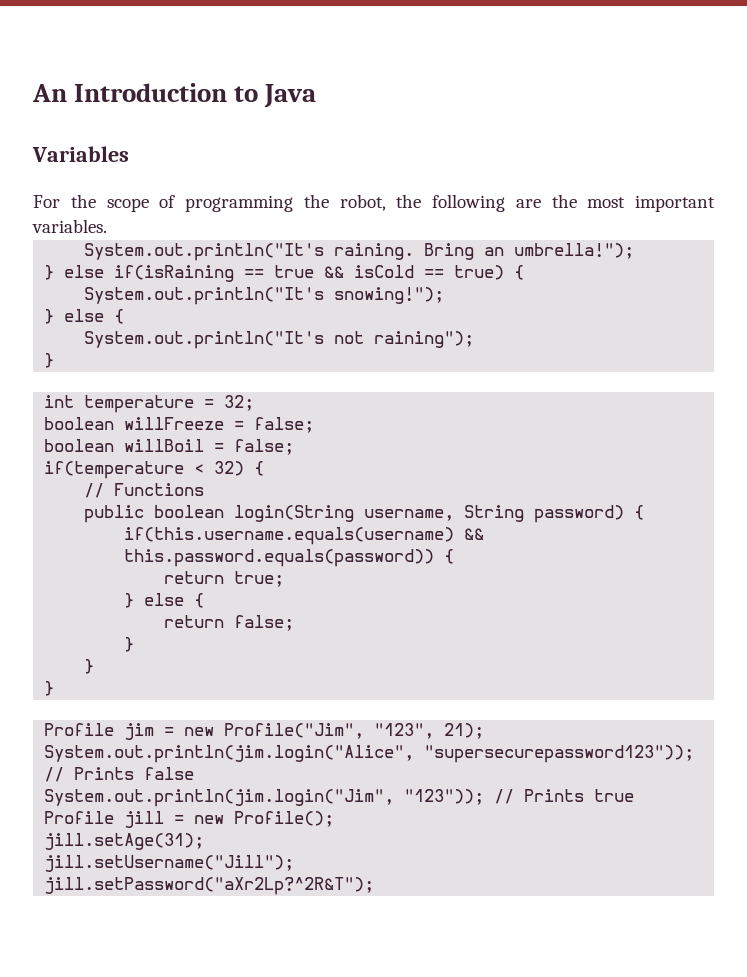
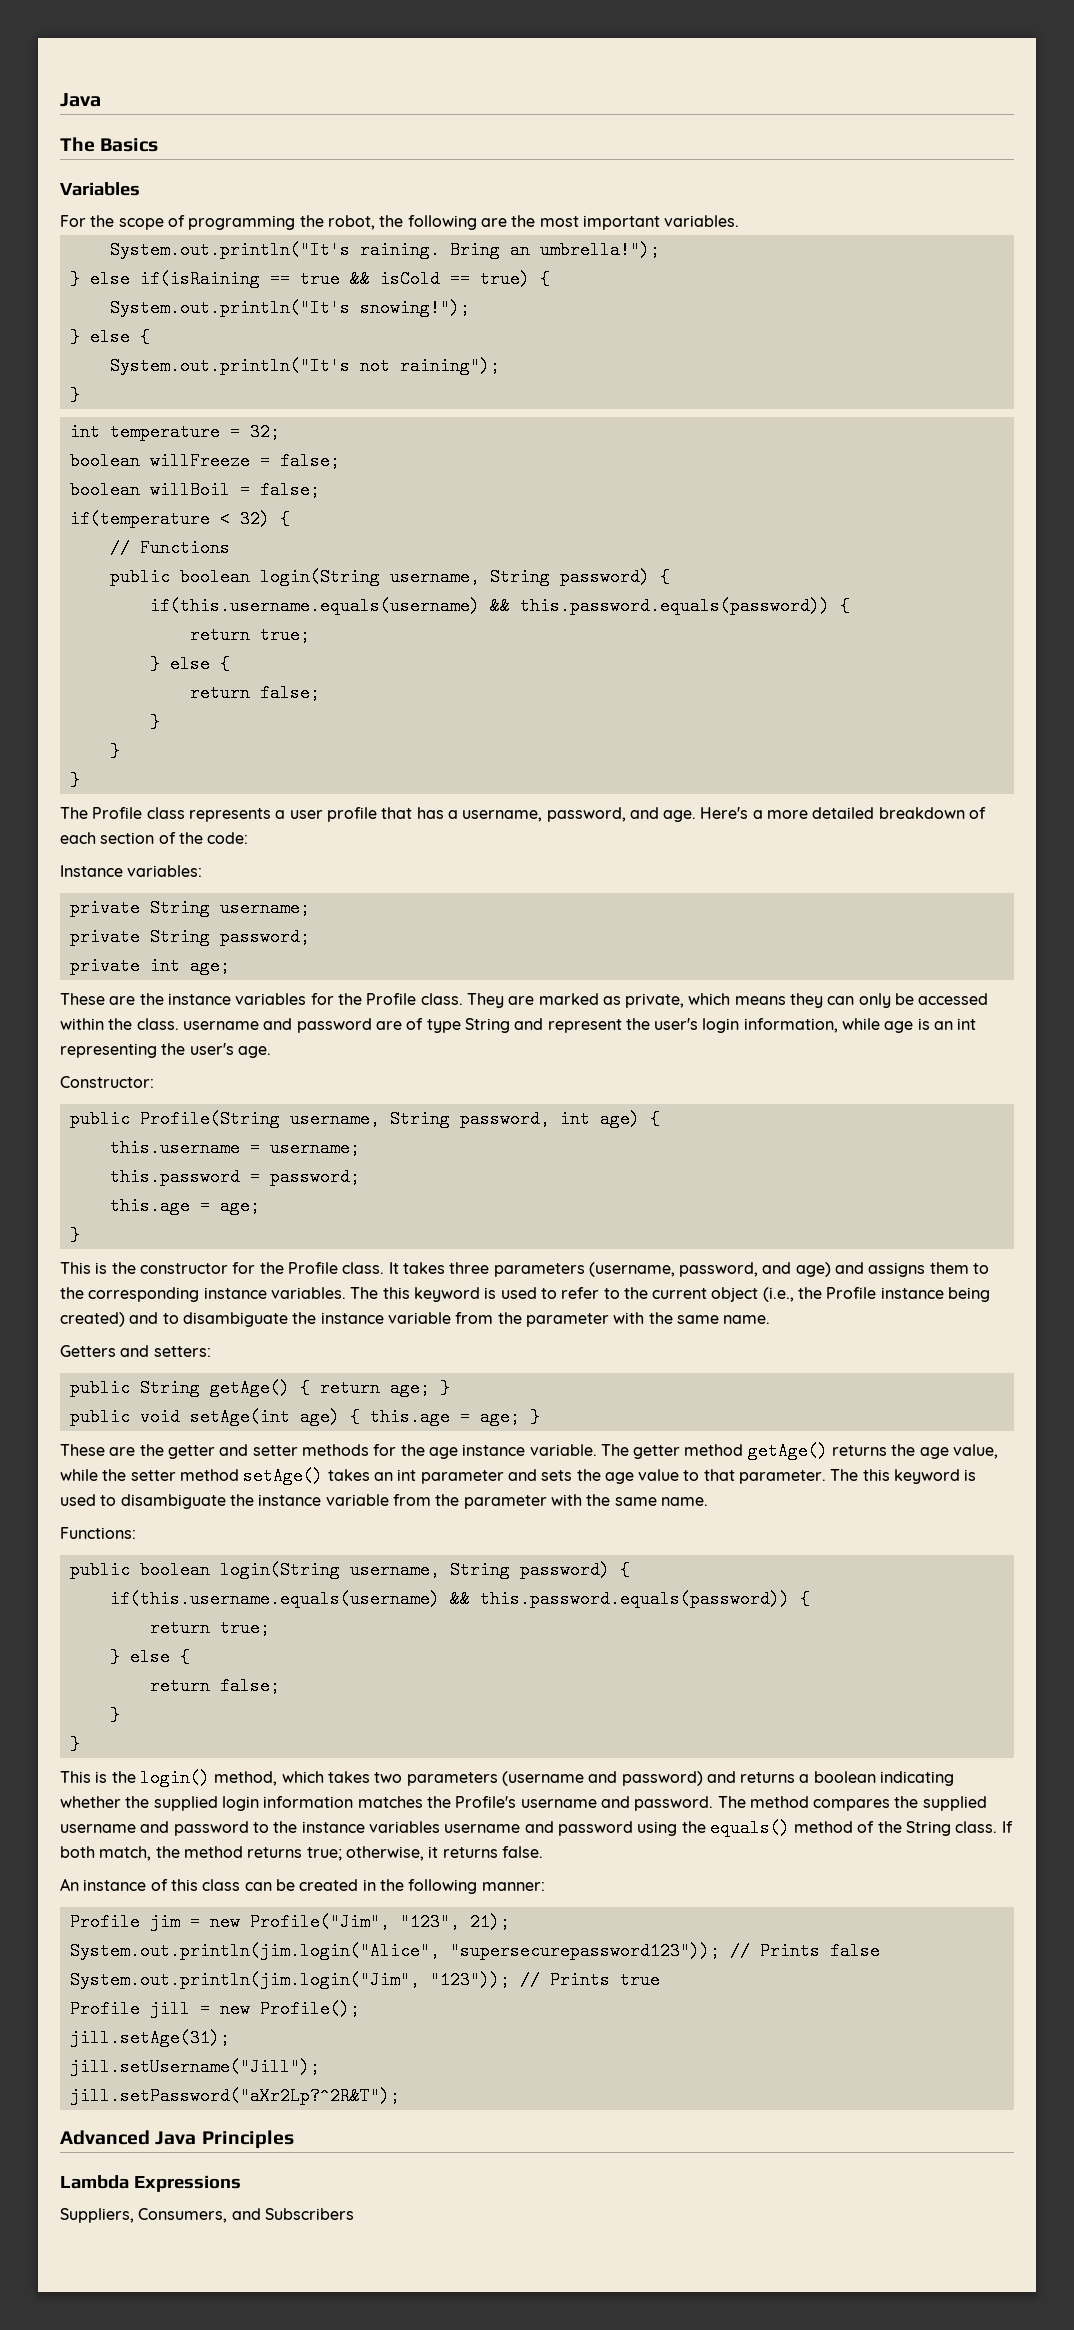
[32,83,317,108] An Introduction to Java -> [60,93,101,107] [60,137,159,152] Java // The Basics
(55, 688) none -> [60,807,987,822] [60,832,249,844] [60,865,203,877] [69,899,310,917] [69,928,310,946] [69,957,230,975] [60,993,989,1008] [60,1018,977,1033] [60,1043,271,1058] [60,1076,154,1088] [69,1110,660,1128] [109,1139,360,1157] [109,1168,360,1186] [109,1197,260,1215] [69,1226,80,1244] [60,1262,990,1277] [60,1287,991,1302] [60,1312,771,1327] [60,1345,211,1357] [69,1379,450,1397] [69,1408,540,1426] [60,1442,999,1460] [60,1467,977,1485] [60,1494,708,1509] [60,1527,136,1539] [69,1561,630,1579] [109,1590,810,1608] [149,1619,270,1637] [109,1648,190,1666] [149,1677,280,1695] [109,1706,120,1724] [69,1735,80,1753] [60,1769,955,1787] [60,1796,987,1811] [60,1819,1013,1837] [60,1846,543,1861] [60,1878,545,1894] // The Profile class represents a user profile that has a username, password, and age. Here's a more detailed breakdown of each section of the code: // Instance variables: // private String username; // private String password; // private int age; // These are the instance variables for the Profile class. They are marked as private, which means they can only be accessed within the class. username and password are of type String and represent the user's login information, while age is an int representing the user's age. // Constructor: // public Profile(String username, String password, int age) { // this.username = username; // this.password = password; // this.age = age; // } // This is the constructor for the Profile class. It takes three parameters (username, password, and age) and assigns them to the corresponding instance variables. The this keyword is used to refer to the current object (i.e., the Profile instance being created) and to disambiguate the instance variable from the parameter with the same name. // Getters and setters: // public String getAge() { return age; } // public void setAge(int age) { this.age = age; } // These are the getter and setter methods for the age instance variable. The getter method getAge() returns the age value, while the setter method setAge() takes an int parameter and sets the age value to that parameter. The this keyword is used to disambiguate the instance variable from the parameter with the same name. // Functions: // public boolean login(String username, String password) { // if(this.username.equals(username) && this.password.equals(password)) { // return true; // } else { // return false; // } // } // This is the login() method, which takes two parameters (username and password) and returns a boolean indicating whether the supplied login information matches the Profile's username and password. The method compares the supplied username and password to the instance variables username and password using the equals() method of the String class. If both match, the method returns true; otherwise, it returns false. // An instance of this class can be created in the following manner:
(375, 886) none -> [60,2130,294,2149] [60,2175,241,2192] [60,2208,354,2223] // Advanced Java Principles // Lambda Expressions // Suppliers, Consumers, and Subscribers

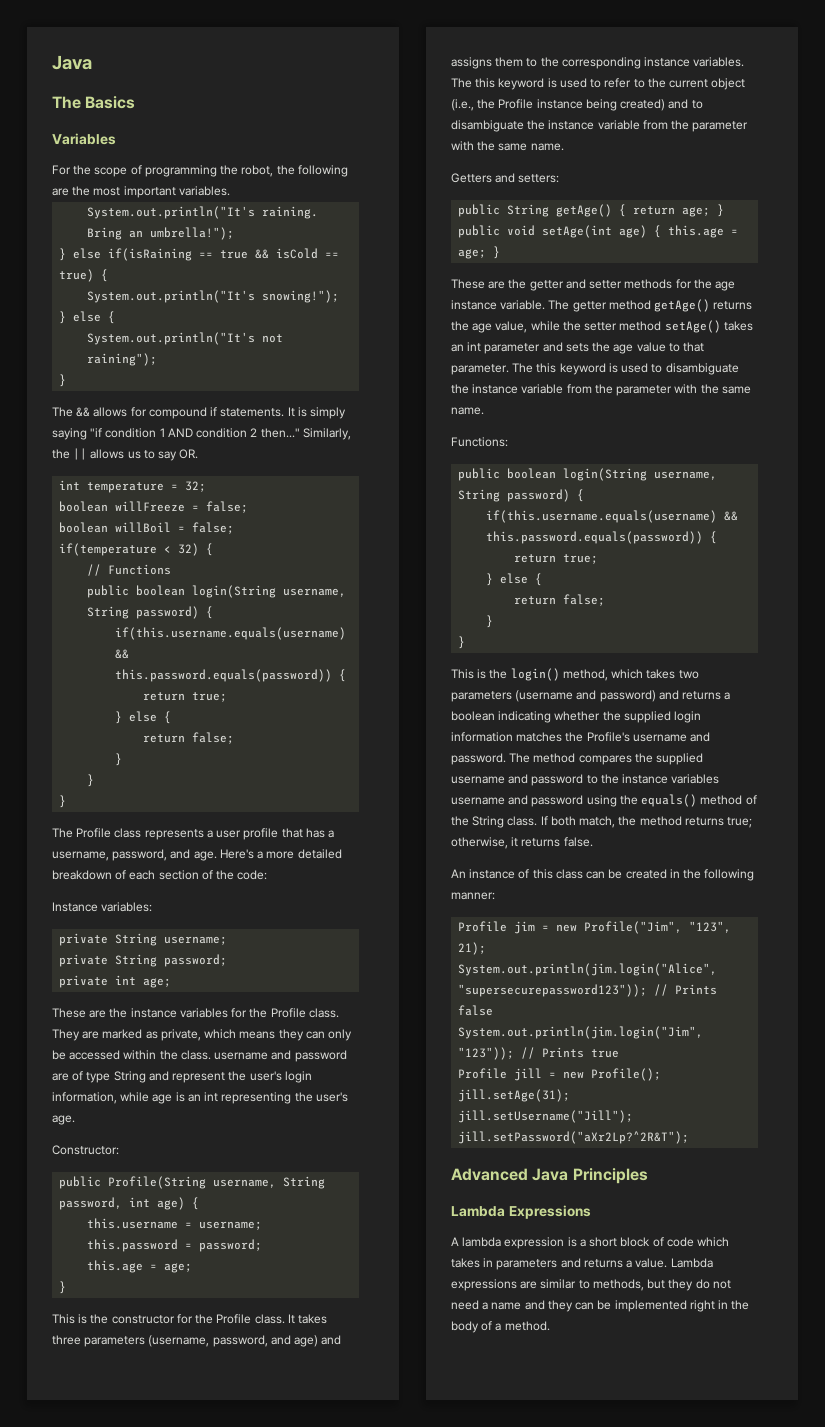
(80, 395) none -> [52,407,347,419] [52,428,351,440] [52,448,199,461] // The && allows for compound if statements. It is simply saying "if condition 1 AND condition 2 then..." Similarly, the || allows us to say OR.
[60,2208,354,2223] Suppliers, Consumers, and Subscribers -> [451,1237,730,1249] [451,1258,713,1270] [451,1279,731,1291] [451,1300,750,1312] [451,1321,550,1333] A lambda expression is a short block of code which takes in parameters and returns a value. Lambda expressions are similar to methods, but they do not need a name and they can be implemented right in the body of a method.

